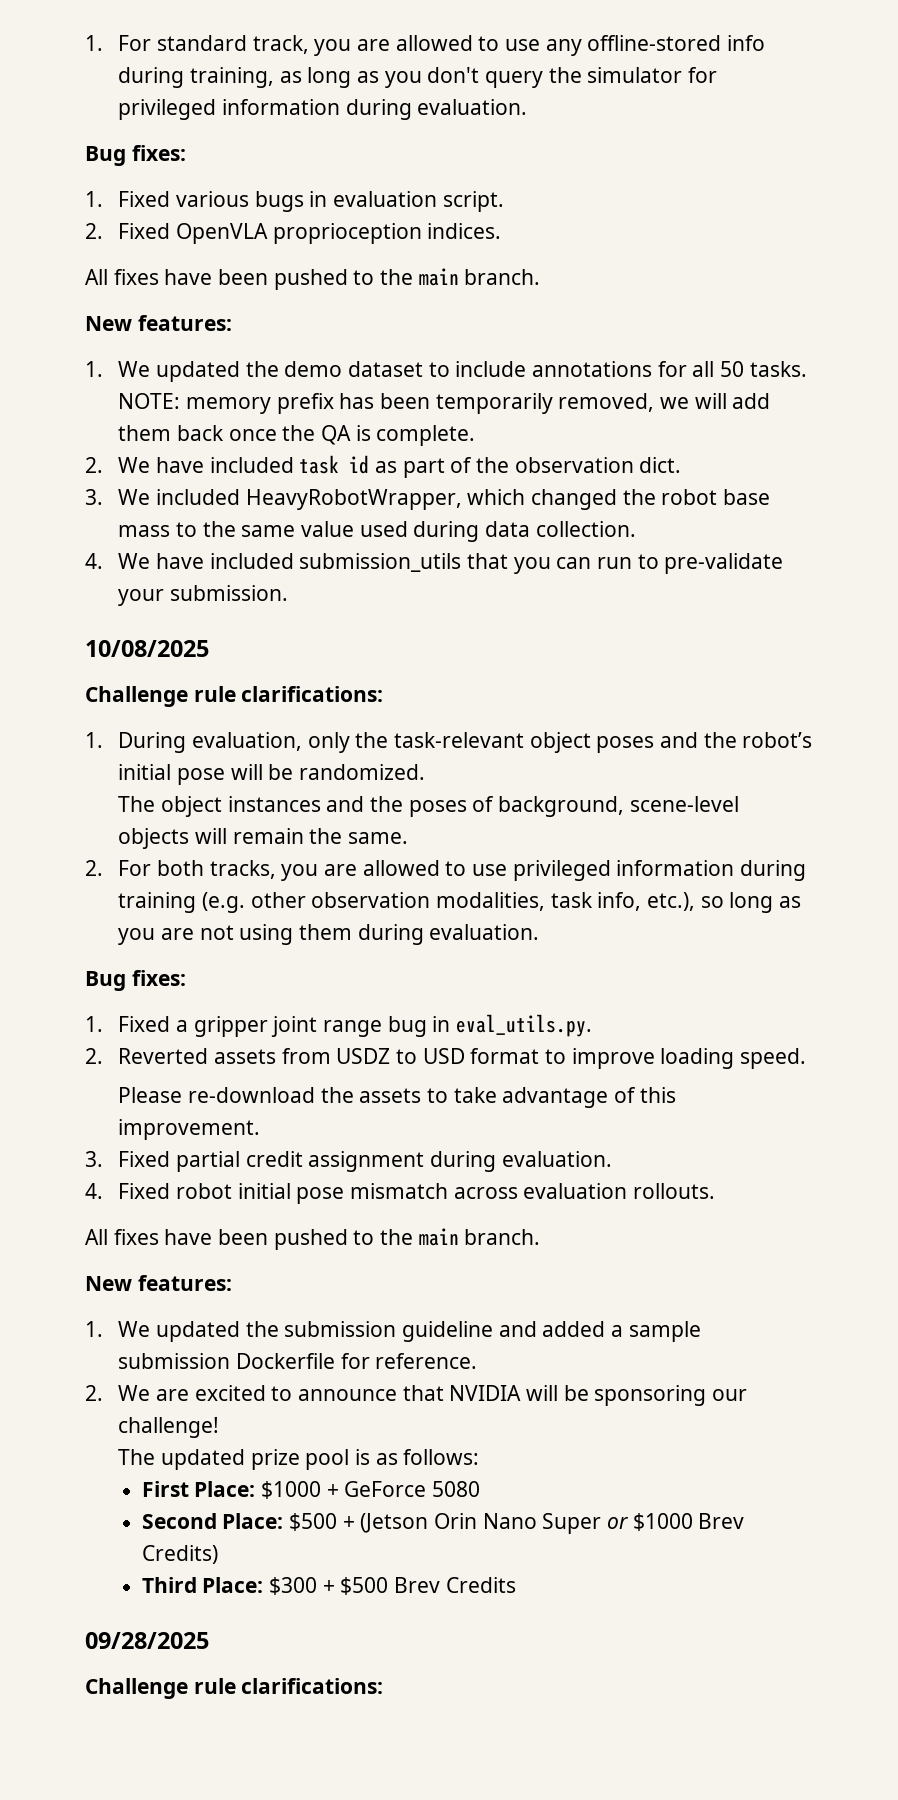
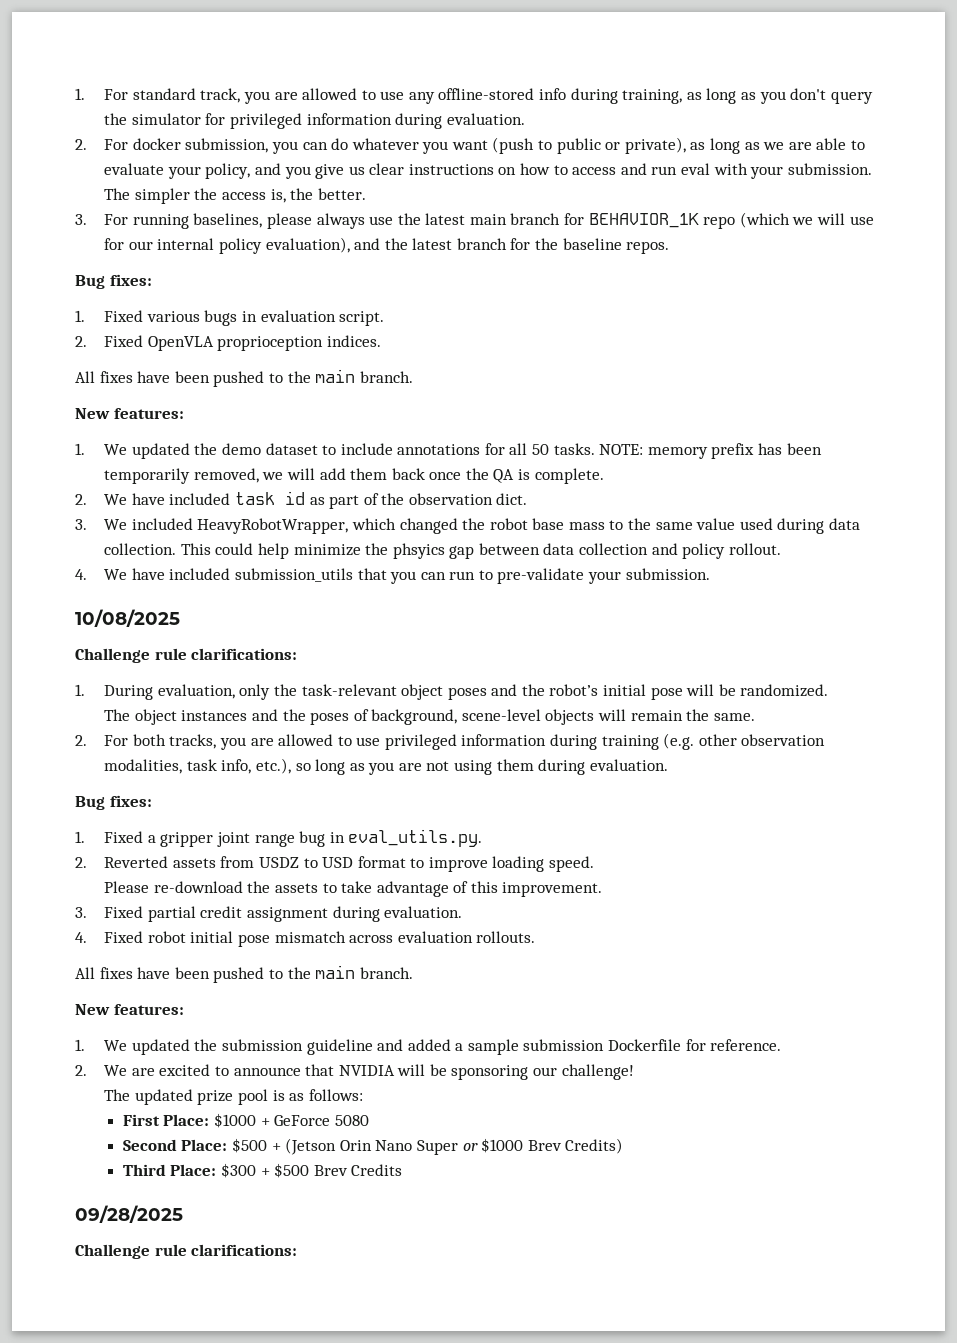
(528, 107) none -> [75,137,865,154] [104,163,872,179] [104,188,366,204] [75,212,874,229] [104,237,670,254] // 2. For docker submission, you can do whatever you want (push to public or private), as long as we are able to evaluate your policy, and you give us clear instructions on how to access and run eval with your submission. The simpler the access is, the better. // 3. For running baselines, please always use the latest main branch for BEHAVIOR_1K repo (which we will use for our internal policy evaluation), and the latest branch for the baseline repos.
(636, 529) none -> [180,543,781,559] This could help minimize the phsyics gap between data collection and policy rollout.

